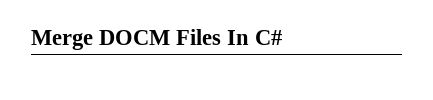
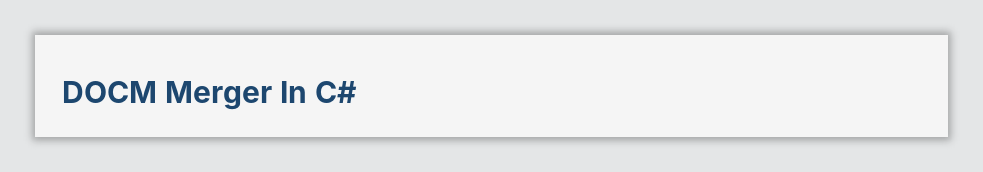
[31,29,222,50] Merge DOCM Files -> [62,81,273,110] DOCM Merger

